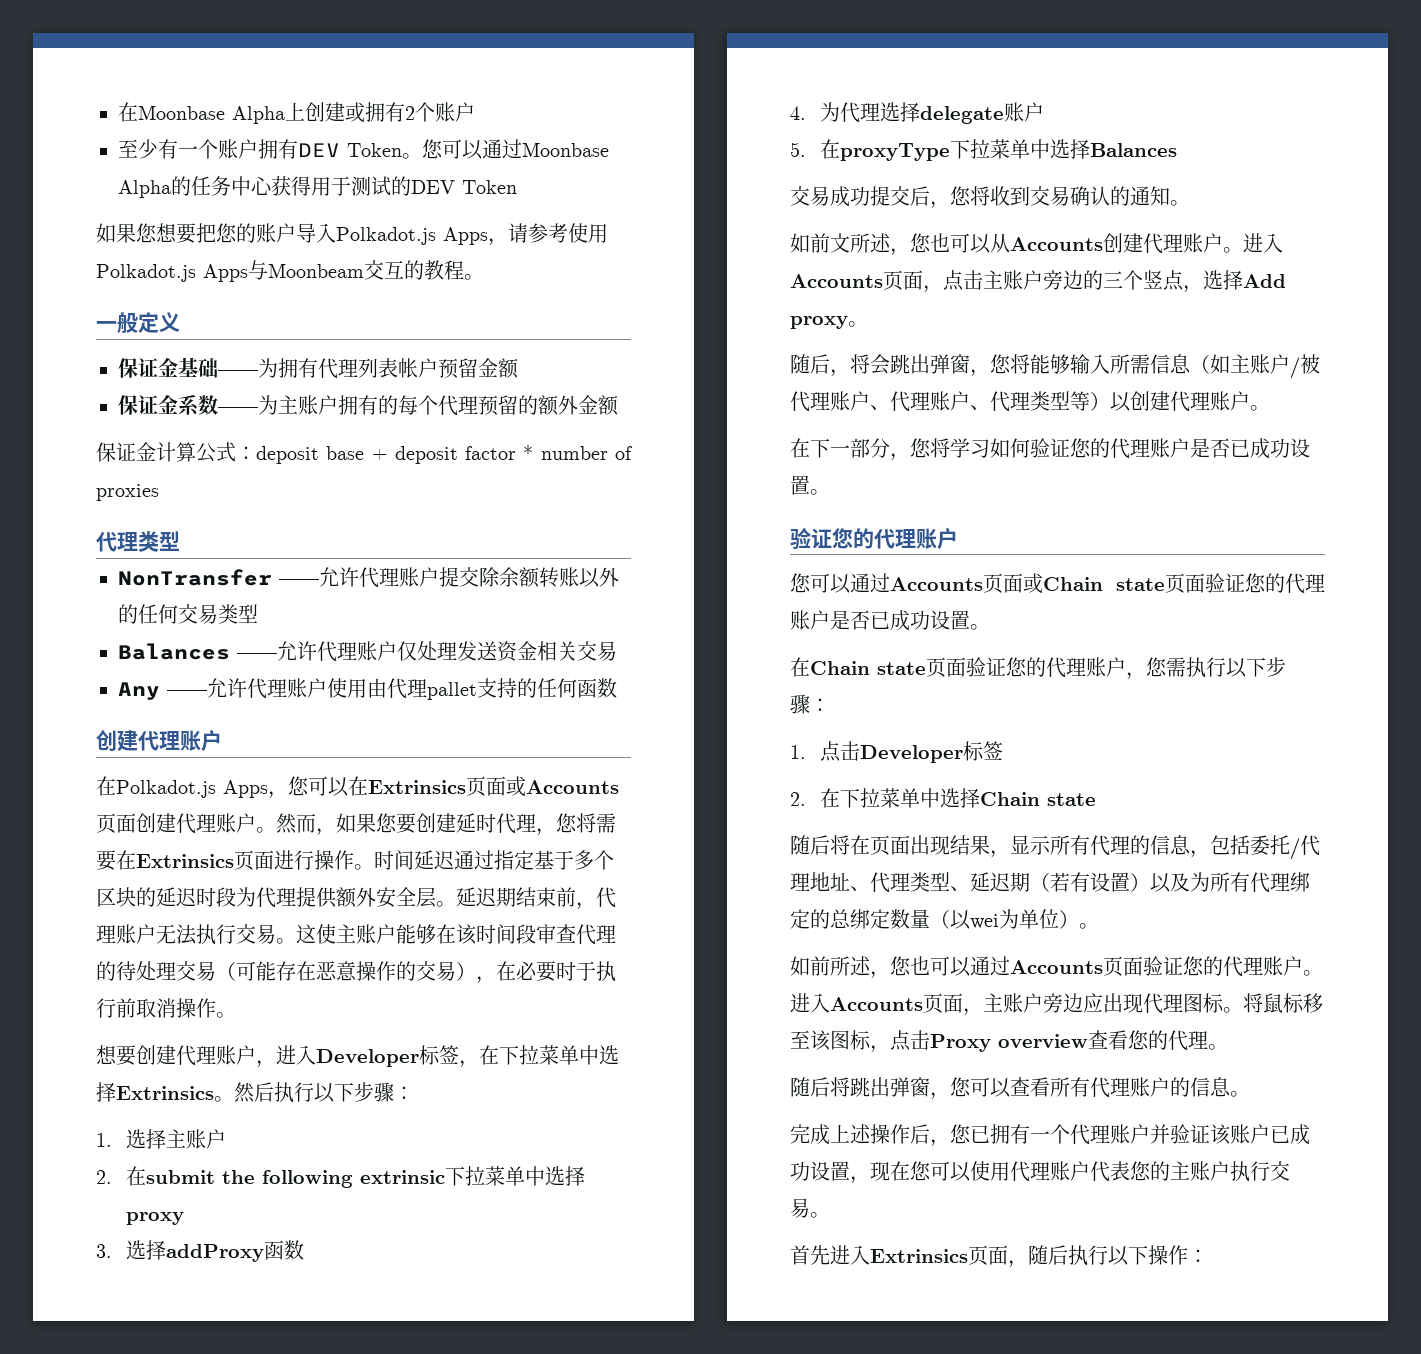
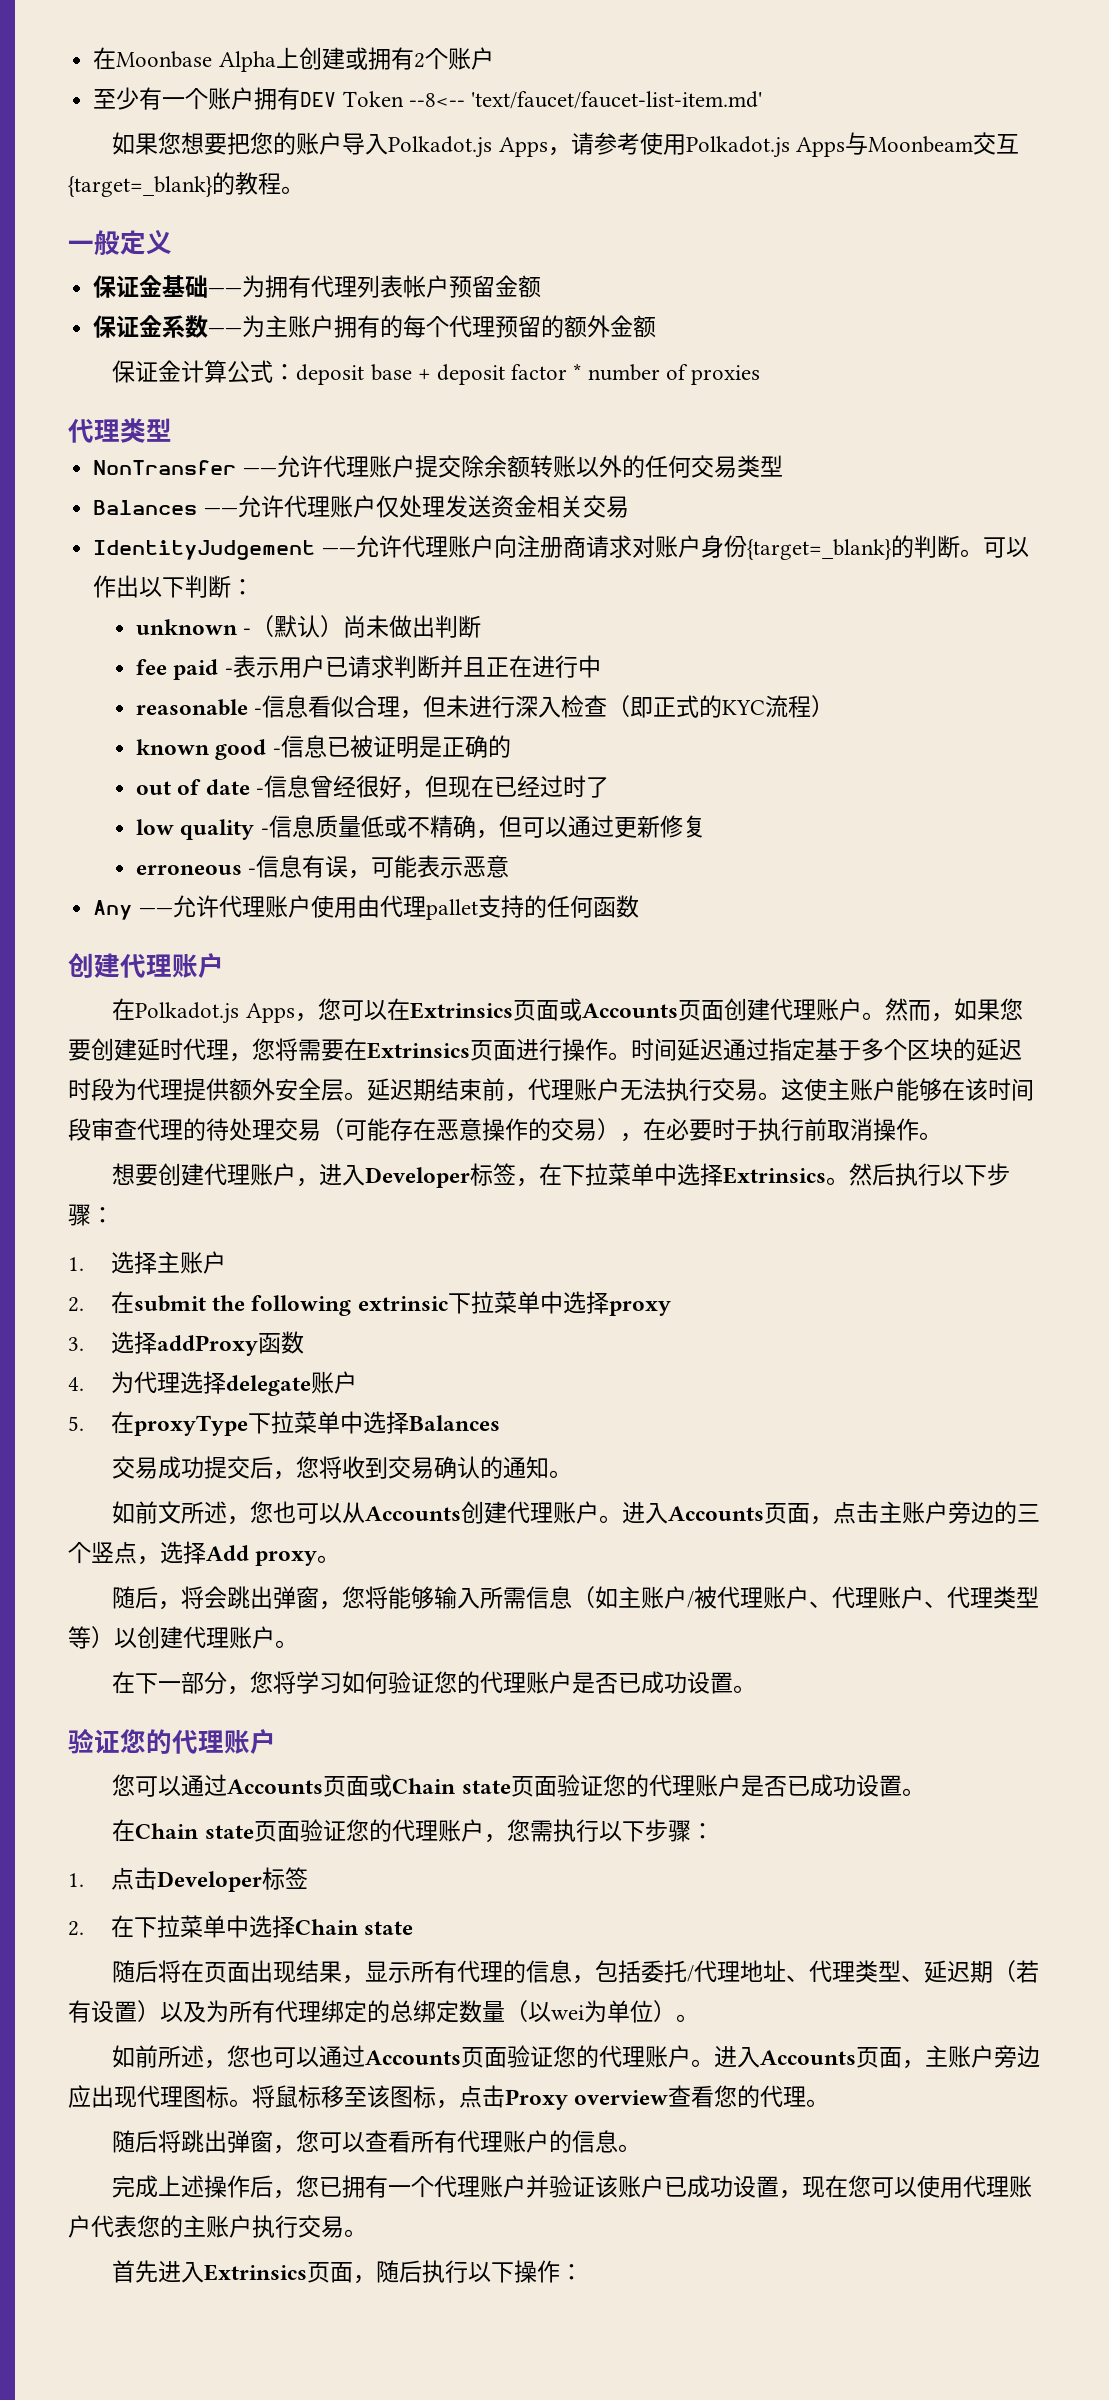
[402,139,609,160] [118,176,517,198] 。您可以通过Moonbase Alpha的任务中心获得用于测试的DEV Token -> [408,91,762,109] --8<-- 'text/faucet/faucet-list-item.md'
(404, 270) none -> [68,176,213,197] {target=_blank}
(617, 651) none -> [93,535,1029,560] [93,575,255,598] [136,615,482,638] [136,655,601,680] [136,695,835,719] [136,735,511,760] [136,775,609,799] [136,815,706,840] [136,855,510,879] // IdentityJudgement ——允许代理账户向注册商请求对账户身份{target=_blank}的判断。可以作出以下判断： // unknown -（默认）尚未做出判断 // fee paid -表示用户已请求判断并且正在进行中 // reasonable -信息看似合理，但未进行深入检查（即正式的KYC流程） // known good -信息已被证明是正确的 // out of date -信息曾经很好，但现在已经过时了 // low quality -信息质量低或不精确，但可以通过更新修复 // erroneous -信息有误，可能表示恶意

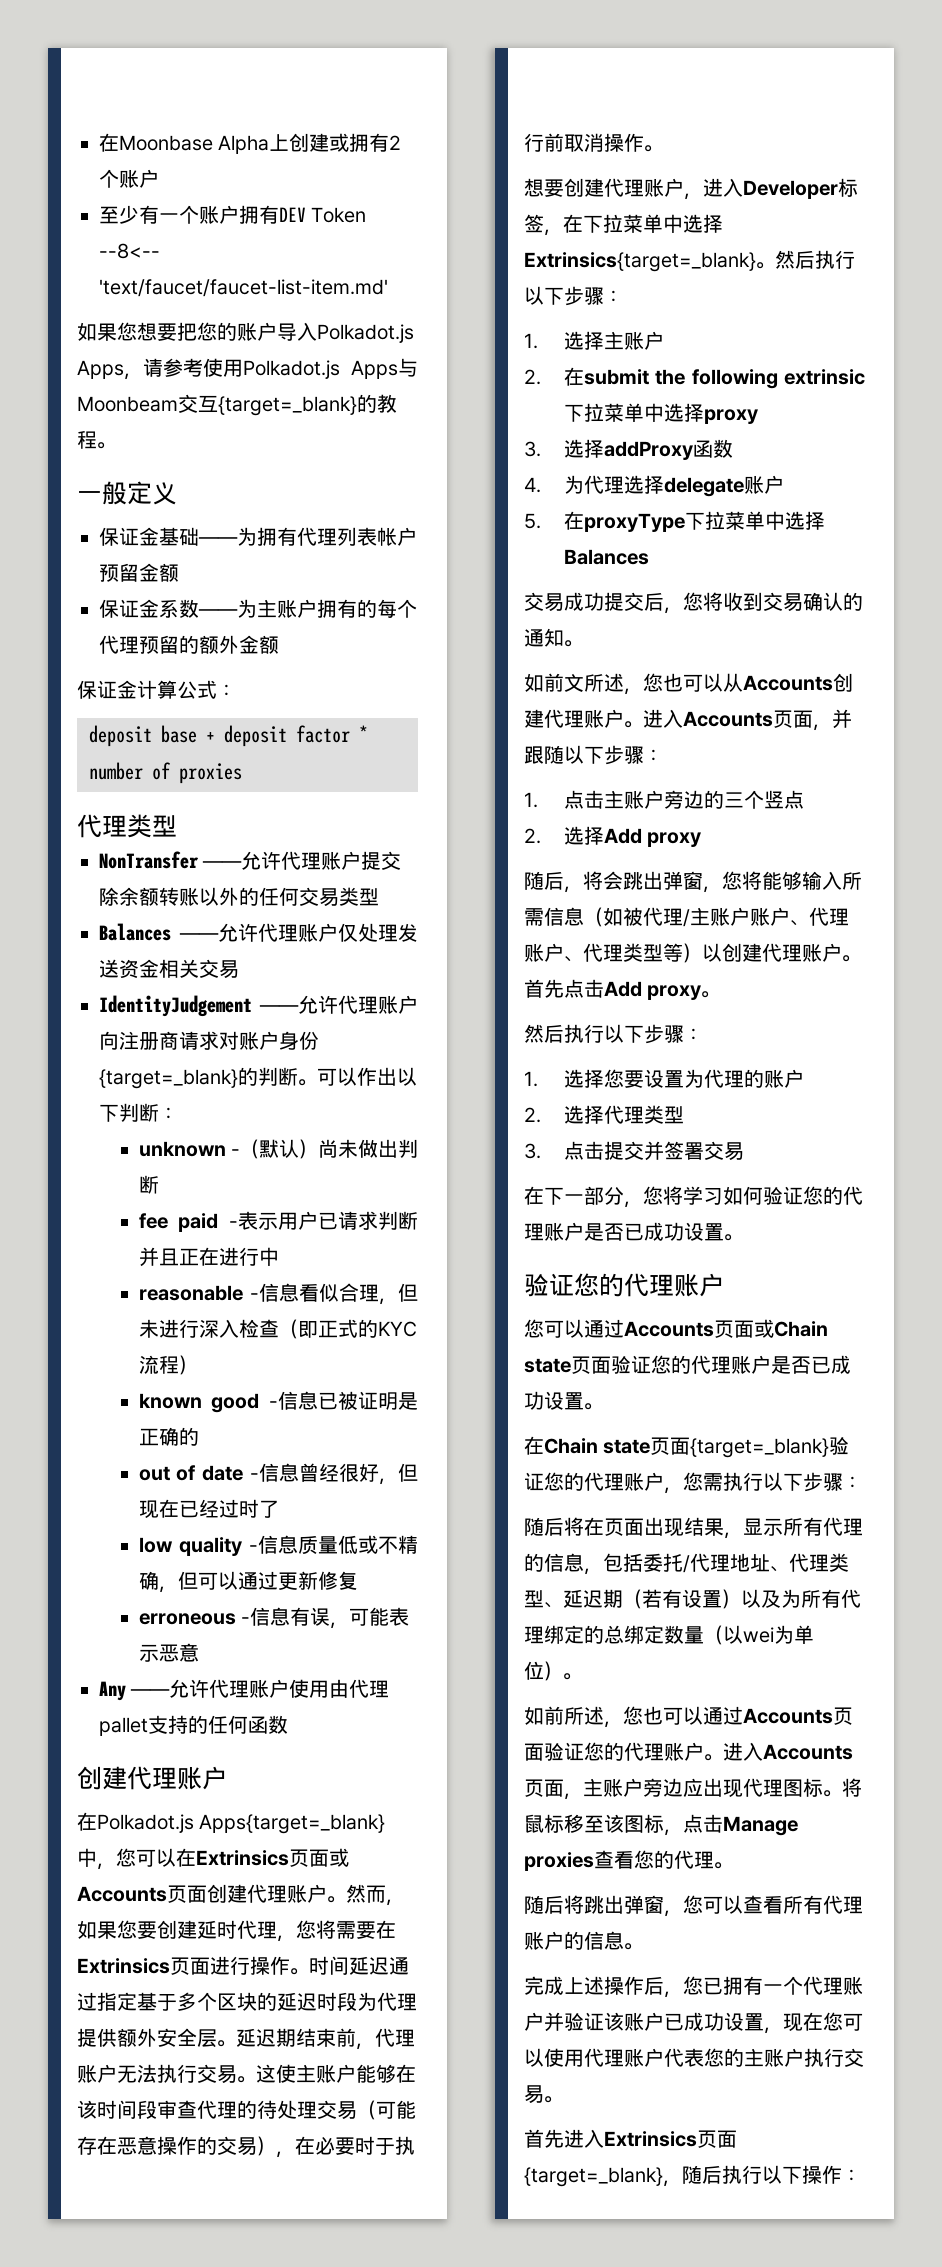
(297, 372) none -> (236, 690) //
[245,1003,295,1023] Apps -> [199,1814,386,1834] [77,1848,97,1867] Apps{target=_blank}中
[723,1167,827,1184] Extrinsics -> [524,252,756,272] Extrinsics{target=_blank}
(834, 1520) none -> [832,709,852,729] [524,745,663,765] [524,792,538,808] 并跟随以下步骤： // 1.
[137,1556,160,1565] ， -> [524,828,541,844] // 2.
[317,1555,341,1563] 。 -> (701, 839) none
[618,1586,764,1609] 主账户/被代理 -> [623,907,750,927] 被代理/主账户
(298, 1644) none -> [524,979,721,1000] [524,1024,703,1044] [524,1069,804,1088] [524,1105,684,1124] [524,1141,744,1161] 首先点击Add proxy。 // 然后执行以下步骤： // 1.选择您要设置为代理的账户 // 2.选择代理类型 // 3.点击提交并签署交易
(300, 1831) none -> [690,1438,830,1458] {target=_blank}
[68,1867,308,1892] [68,1915,414,1938] // 1.点击Developer标签 // 2.在下拉菜单中选择Chain state -> (862, 1482) none
[505,2089,669,2110] Proxy overview -> [723,1816,798,1836] [524,1852,594,1871] Manage proxies
(354, 2272) none -> [524,2167,663,2187] {target=_blank}

